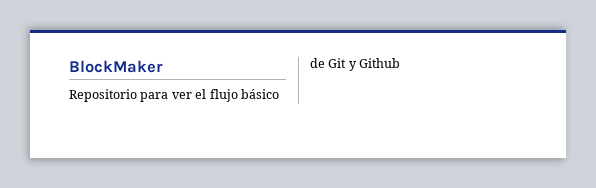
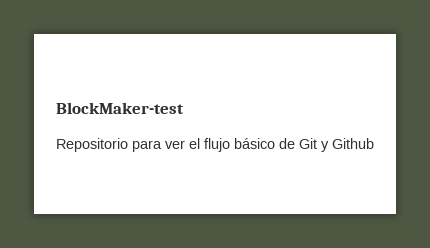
[69,60,163,73] BlockMaker -> [56,102,184,114] BlockMaker-test

